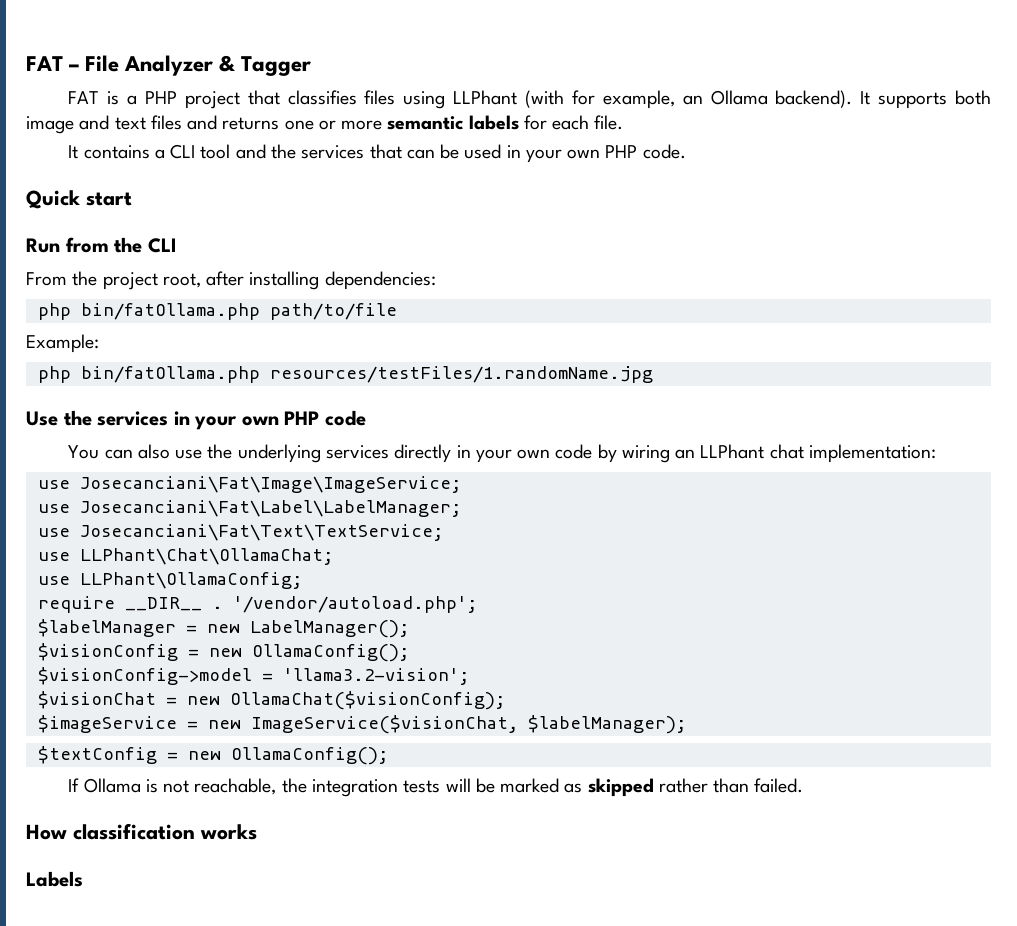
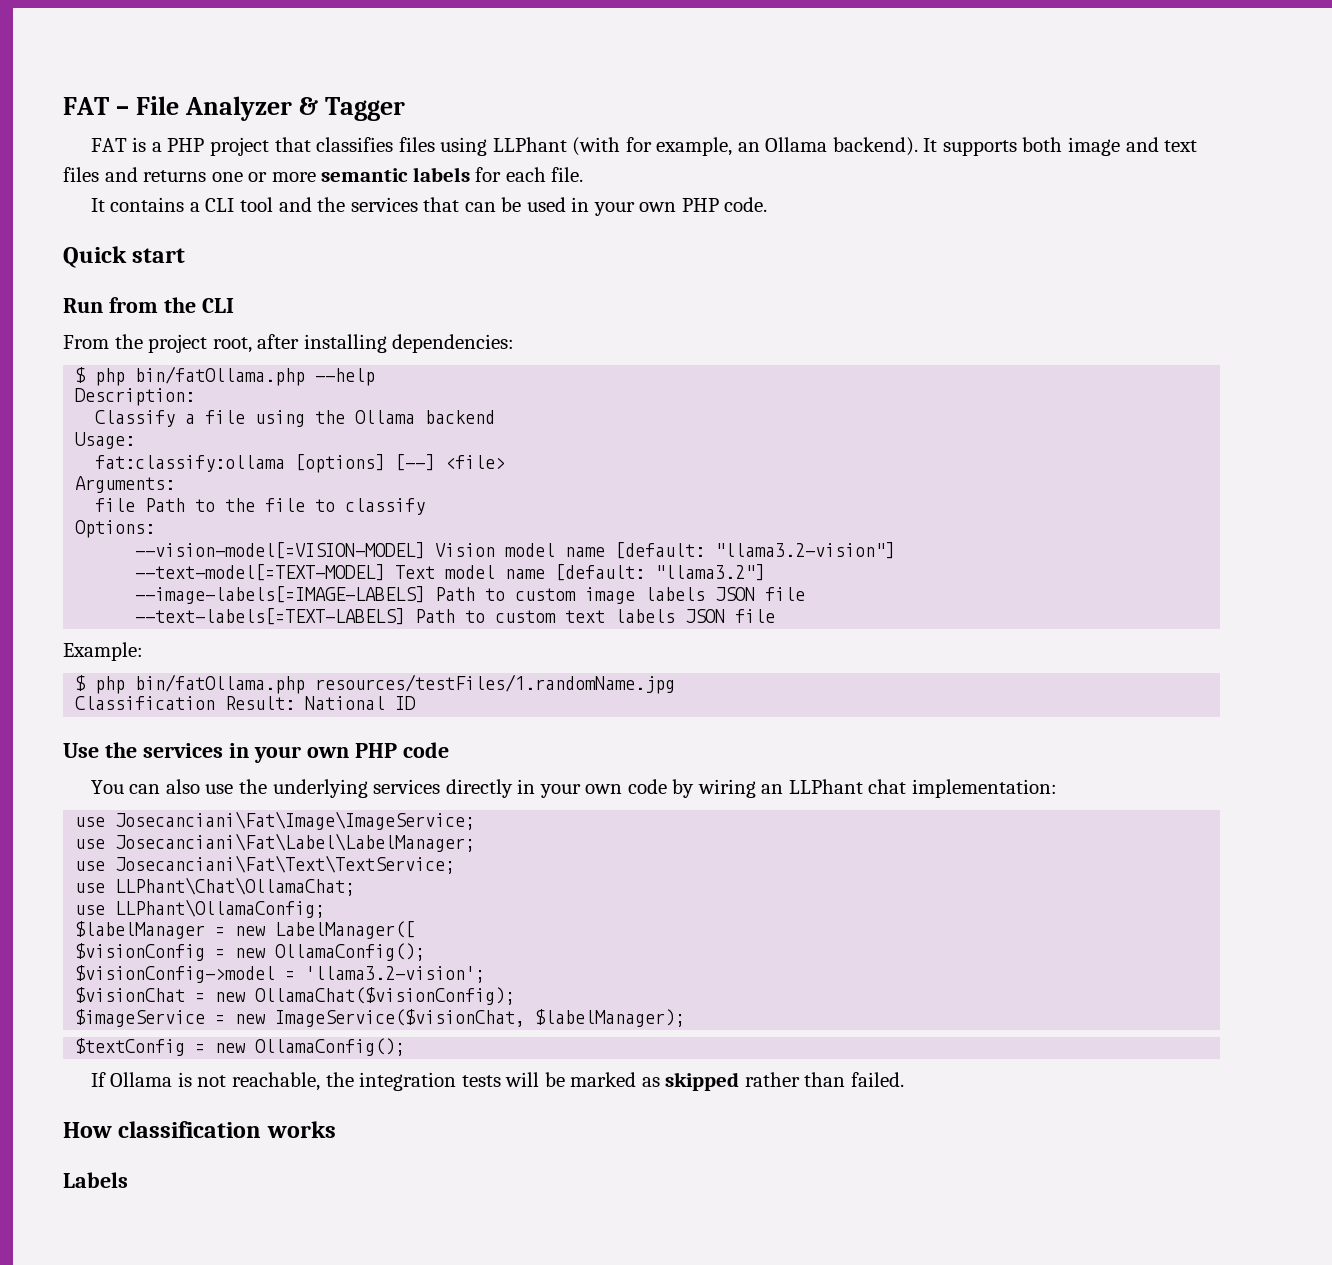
[37,303,397,320] php bin/fatOllama.php path/to/file -> [75,366,376,386] [75,388,196,406] [95,410,496,427] [75,432,136,449] [95,454,506,473] [75,476,176,493] [95,498,426,515] [75,520,156,538] [135,542,896,559] [135,564,766,581] [135,586,806,604] [135,608,776,625] $ php bin/fatOllama.php --help // Description: // Classify a file using the Ollama backend // Usage: // fat:classify:ollama [options] [--] <file> // Arguments: // file Path to the file to classify // Options: // --vision-model[=VISION-MODEL] Vision model name [default: "llama3.2-vision"] // --text-model[=TEXT-MODEL] Text model name [default: "llama3.2"] // --image-labels[=IMAGE-LABELS] Path to custom image labels JSON file // --text-labels[=TEXT-LABELS] Path to custom text labels JSON file
(99, 343) none -> [75,675,87,691] $
(653, 374) none -> [75,696,417,710] // Classification Result: National ID
[37,596,477,613] // require __DIR__ . '/vendor/autoload.php'; -> (326, 908) none
[249,620,409,638] LabelManager(); -> [275,921,416,939] LabelManager([

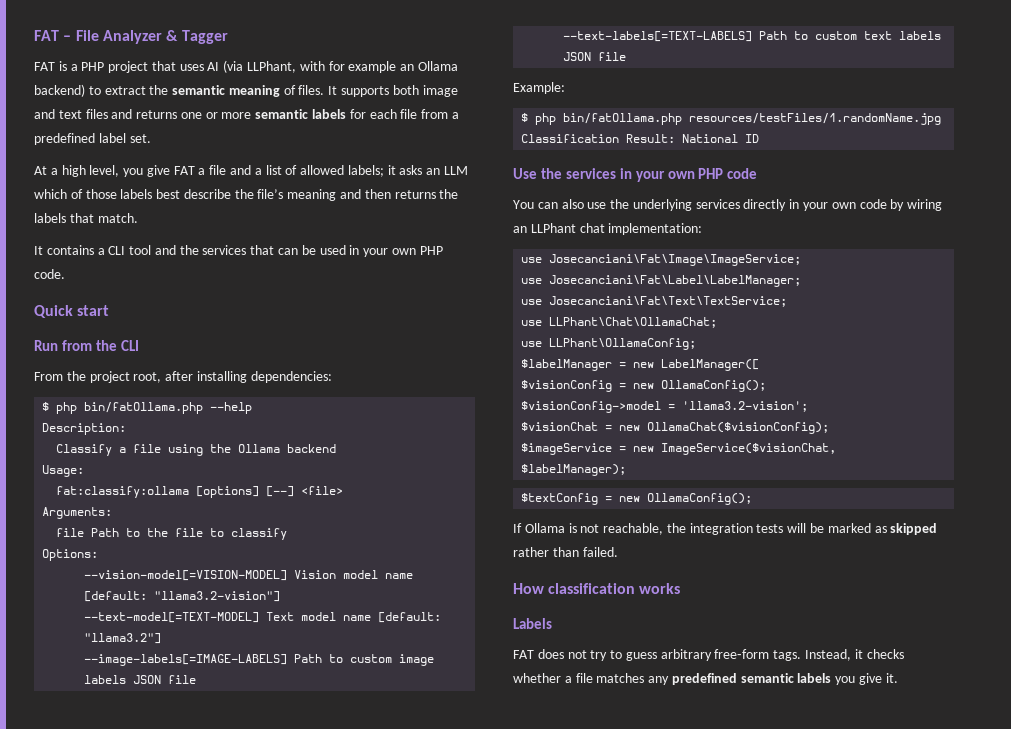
[316,137,918,156] classifies files using LLPhant (with for example, an Ollama backend). -> [179,60,458,73] [34,84,325,97] uses AI (via LLPhant, with for example an Ollama backend) to extract the semantic meaning of files.
[551,167,584,182] file. -> [400,109,459,119] [34,133,151,145] [34,165,469,177] [34,189,459,201] [34,213,138,223] file from a predefined label set. // At a high level, you give FAT a file and a list of allowed labels; it asks an LLM which of those labels best describe the file’s meaning and then returns the labels that match.
(128, 1180) none -> [513,649,904,661] [513,673,898,685] // FAT does not try to guess arbitrary free‑form tags. Instead, it checks whether a file matches any predefined semantic labels you give it.

